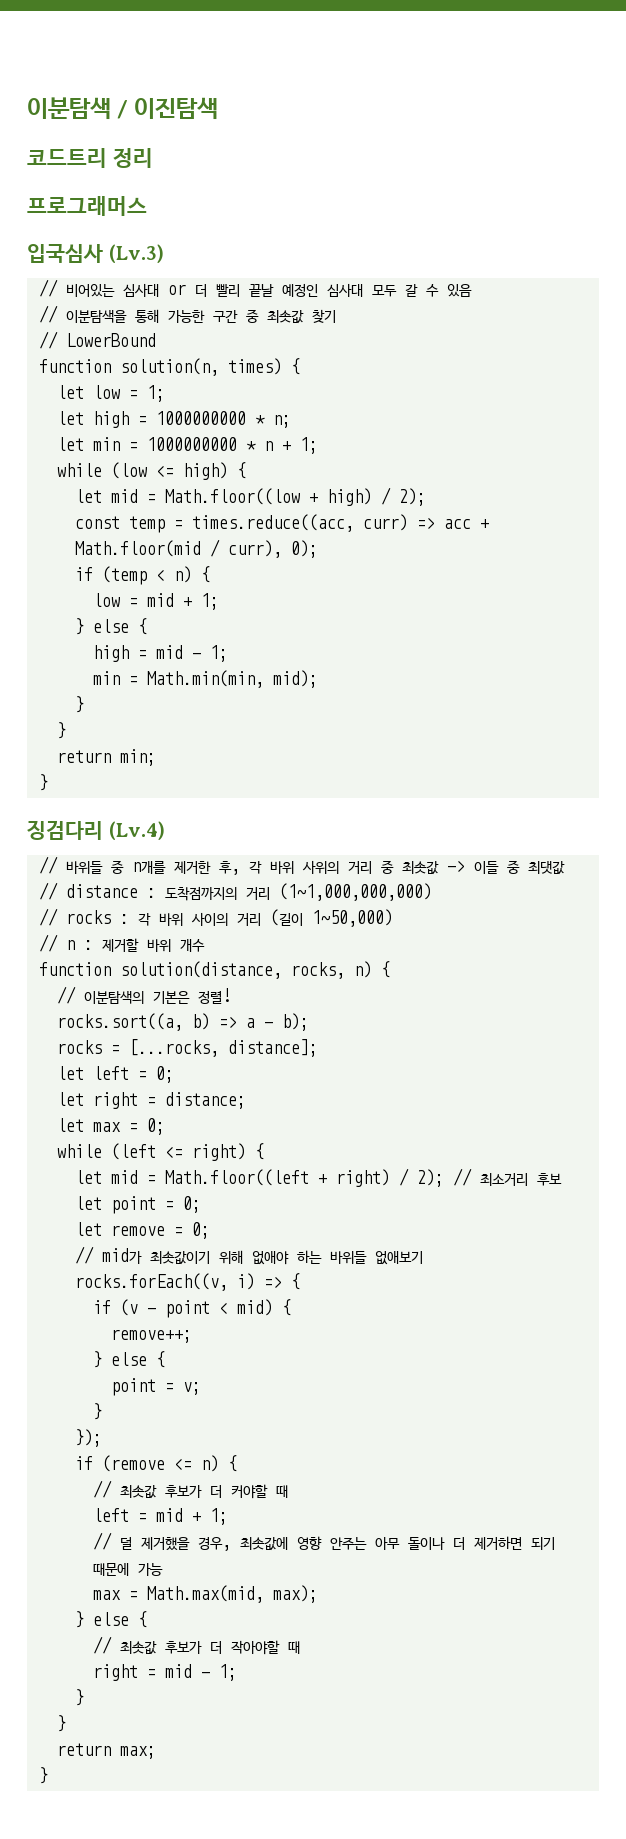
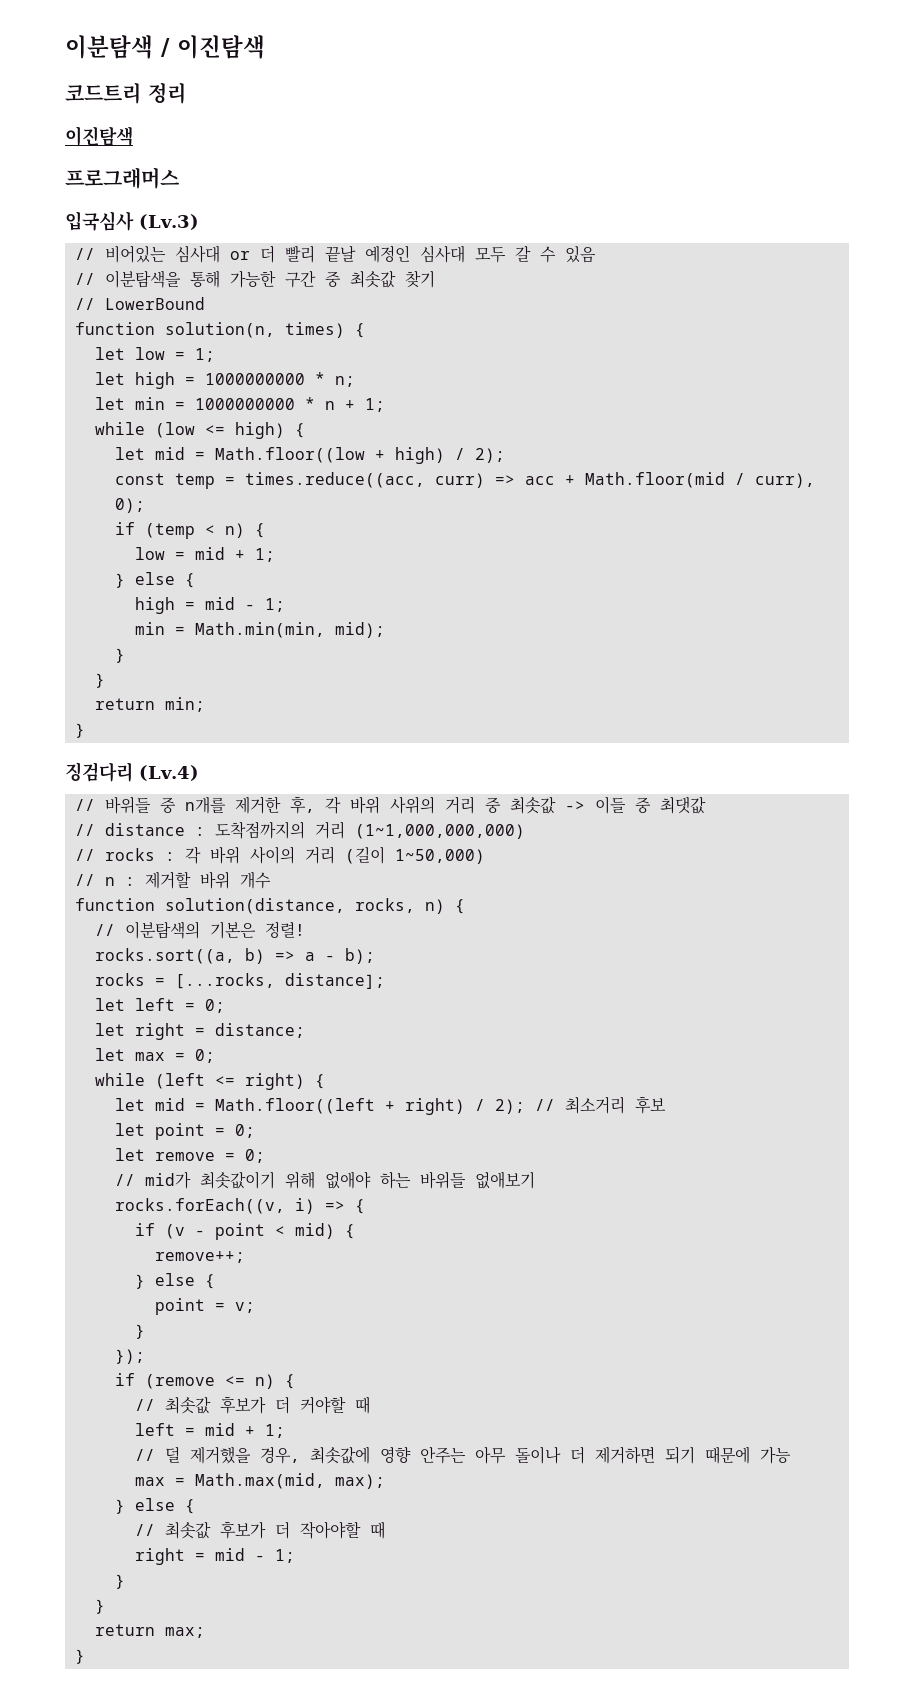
(153, 158) none -> [65,126,133,146] // 이진탐색

